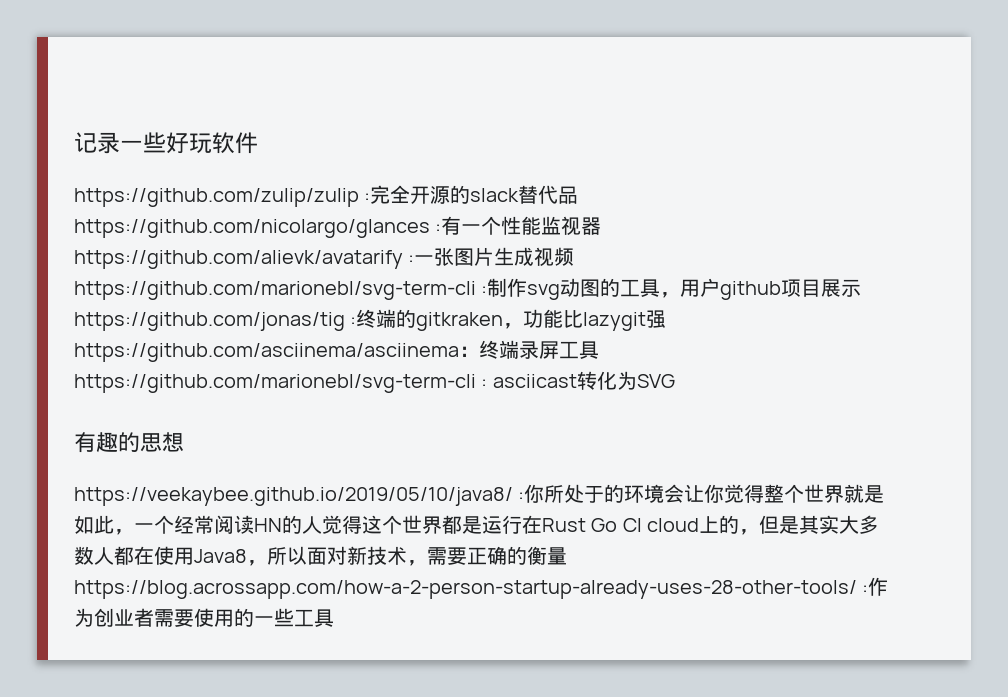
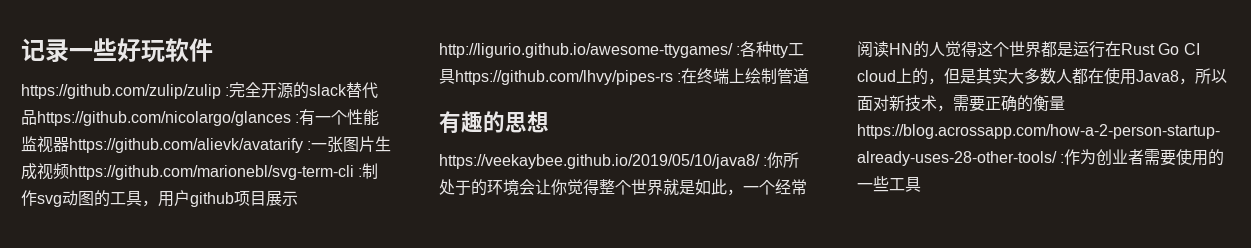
[74,309,667,331] [74,340,599,362] [74,371,675,393] https://github.com/jonas/tig :终端的gitkraken，功能比lazygit强https://github.com/asciinema/asciinema：终端录屏工具https://github.com/marionebl/svg-term-cli : asciicast转化为SVG -> [439,41,805,58] [439,68,810,85] http://ligurio.github.io/awesome-ttygames/ :各种tty工具https://github.com/lhvy/pipes-rs :在终端上绘制管道

